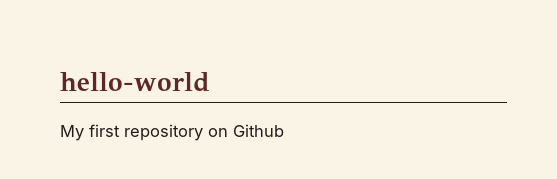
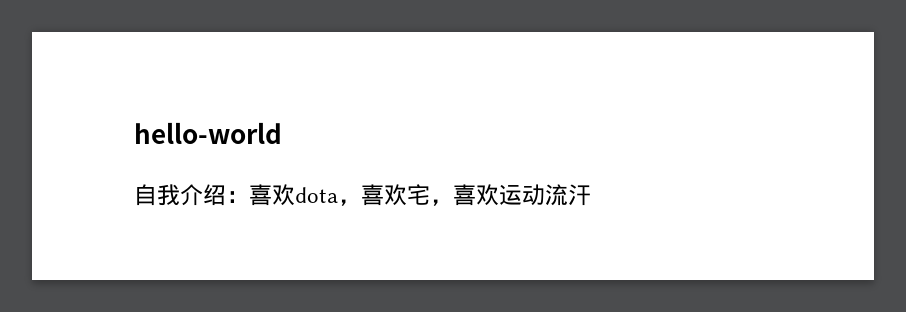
[60,124,284,141] My first repository on Github -> [134,184,591,206] 自我介绍：喜欢dota，喜欢宅，喜欢运动流汗

